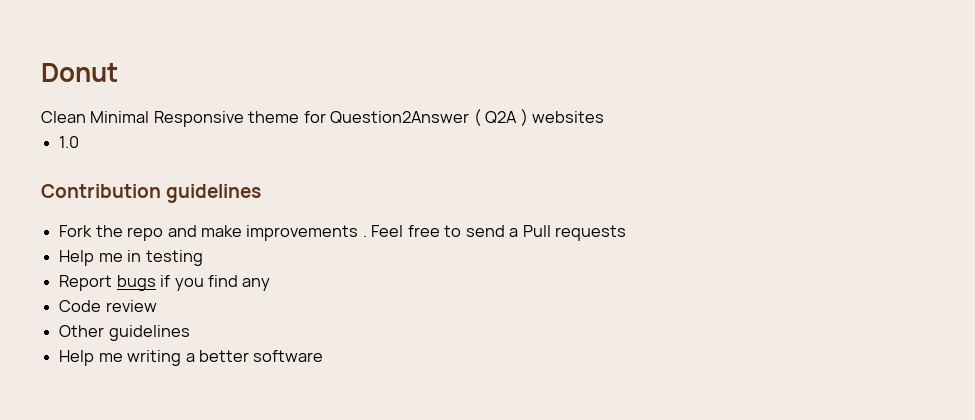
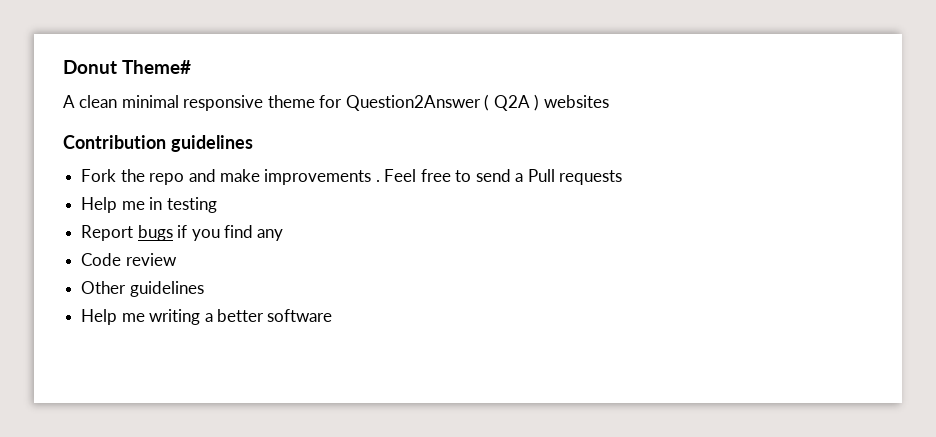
[41,111,244,127] // Clean Minimal Responsive -> [122,60,192,74] [63,95,264,111] Theme# // A clean minimal responsive
[59,136,80,148] // 1.0 -> (609, 101) none

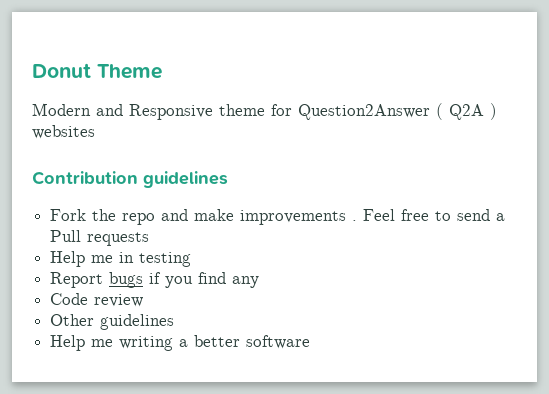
[122,60,192,74] [63,95,264,111] Theme# // A clean minimal responsive -> [97,64,162,79] [32,103,213,120] Theme // Modern and Responsive

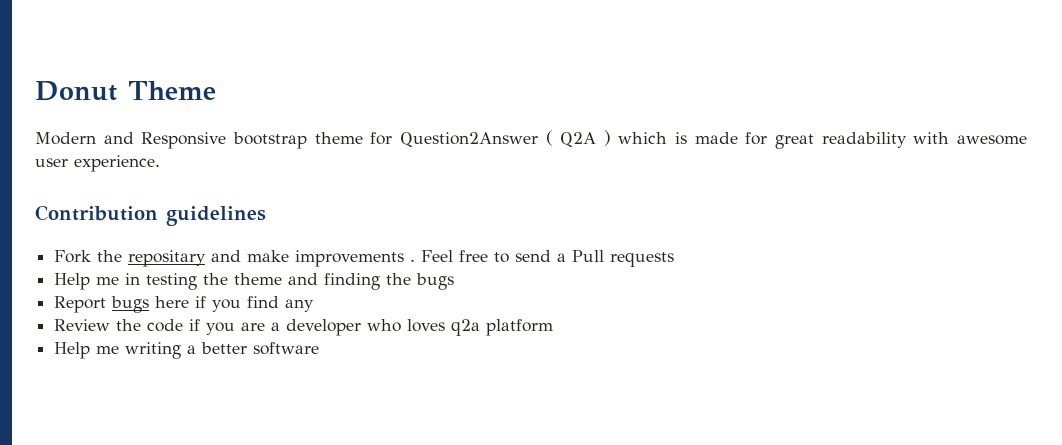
(213, 112) none -> [232,132,307,149] bootstrap
[32,125,95,139] websites -> [618,132,1027,149] [35,155,160,172] which is made for great readability with awesome user experience.
[122,213,156,225] repo -> [128,250,207,267] repositary
(192, 259) none -> [203,273,455,290] the theme and finding the bugs
(144, 280) none -> [155,296,190,308] here
[50,293,144,307] [50,314,175,330] Code review // Other guidelines -> [54,319,554,336] Review the code if you are a developer who loves q2a platform

